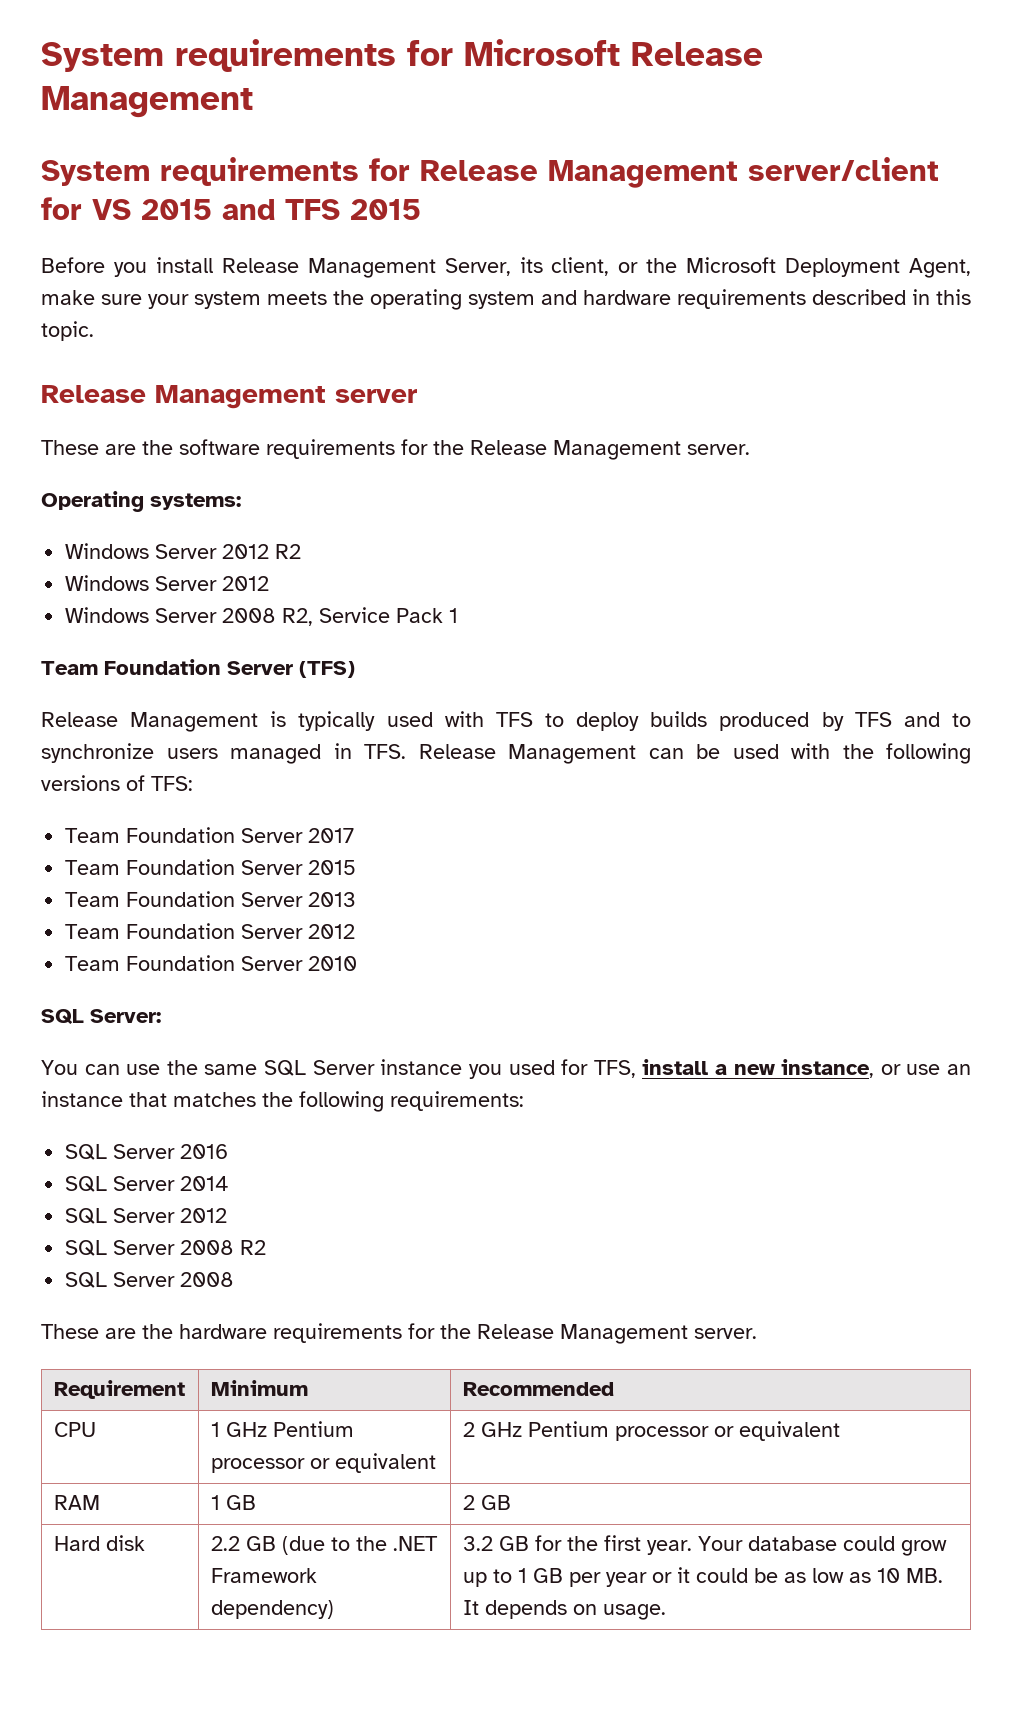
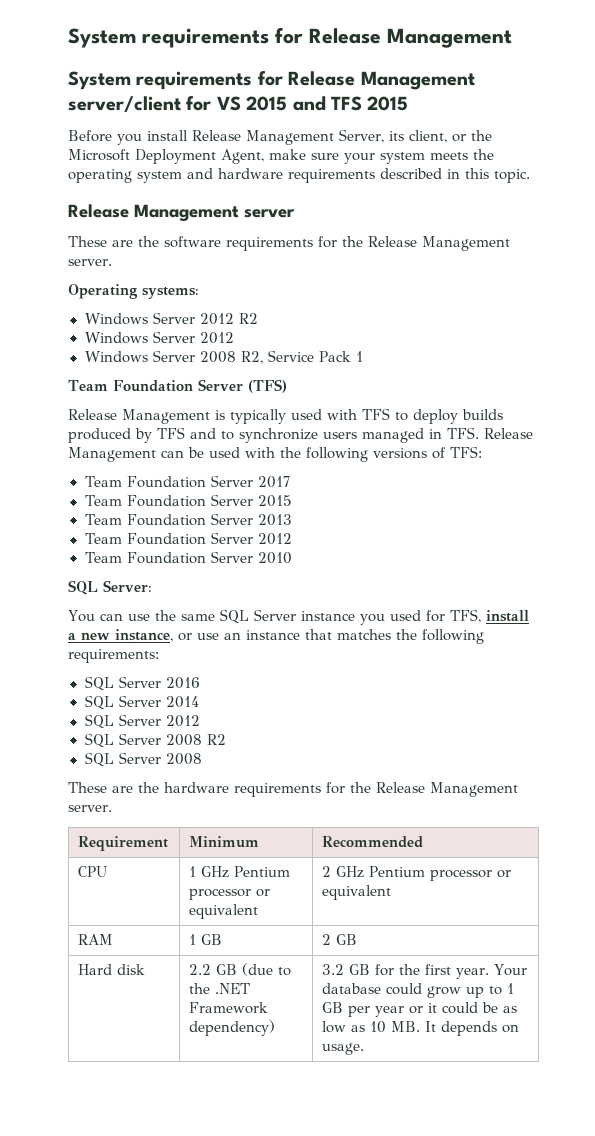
[41,39,620,72] System requirements for Microsoft -> [68,27,303,48] System requirements for

